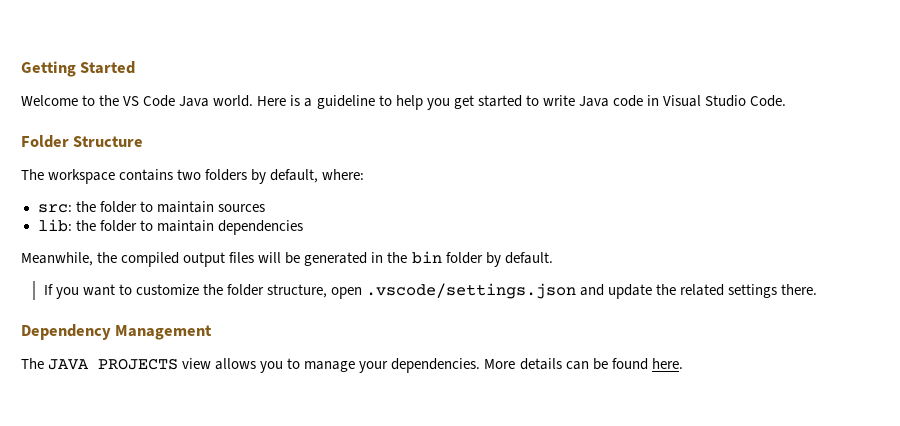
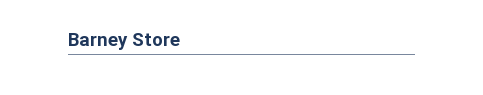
[21,61,136,77] [21,95,787,110] [21,135,144,148] [21,169,365,184] [37,201,265,213] [37,219,303,235] [21,251,553,267] [43,283,818,299] [21,324,213,340] [21,358,683,373] Getting Started // Welcome to the VS Code Java world. Here is a guideline to help you get started to write Java code in Visual Studio Code. // Folder Structure // The workspace contains two folders by default, where: // src: the folder to maintain sources // lib: the folder to maintain dependencies // Meanwhile, the compiled output files will be generated in the bin folder by default. // If you want to customize the folder structure, open .vscode/settings.json and update the related settings there. // Dependency Management // The JAVA PROJECTS view allows you to manage your dependencies. More details can be found here. -> [68,33,180,50] Barney Store

